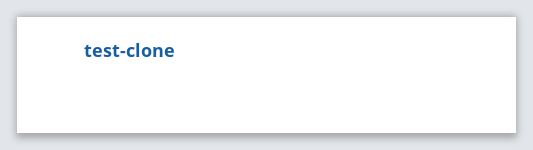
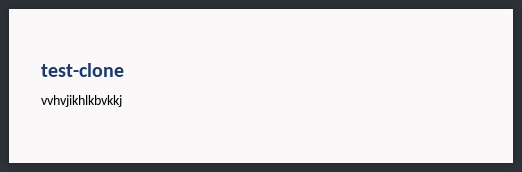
(175, 50) none -> [41,95,122,107] // vvhvjikhlkbvkkj

